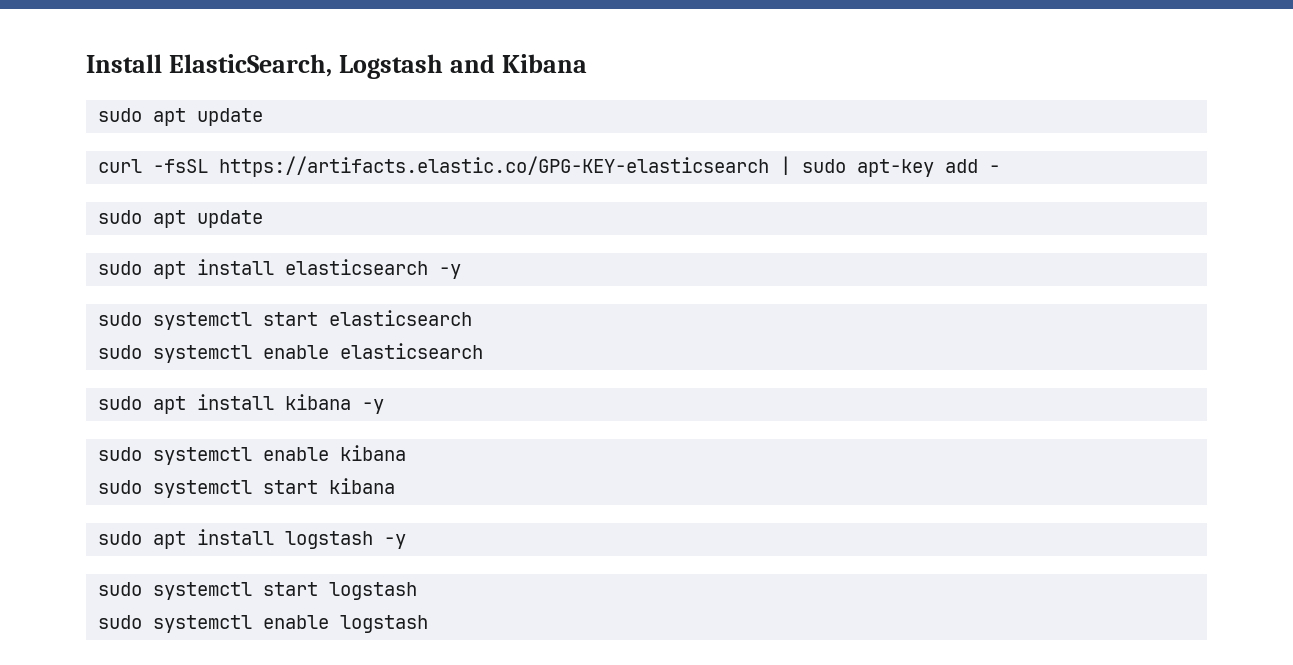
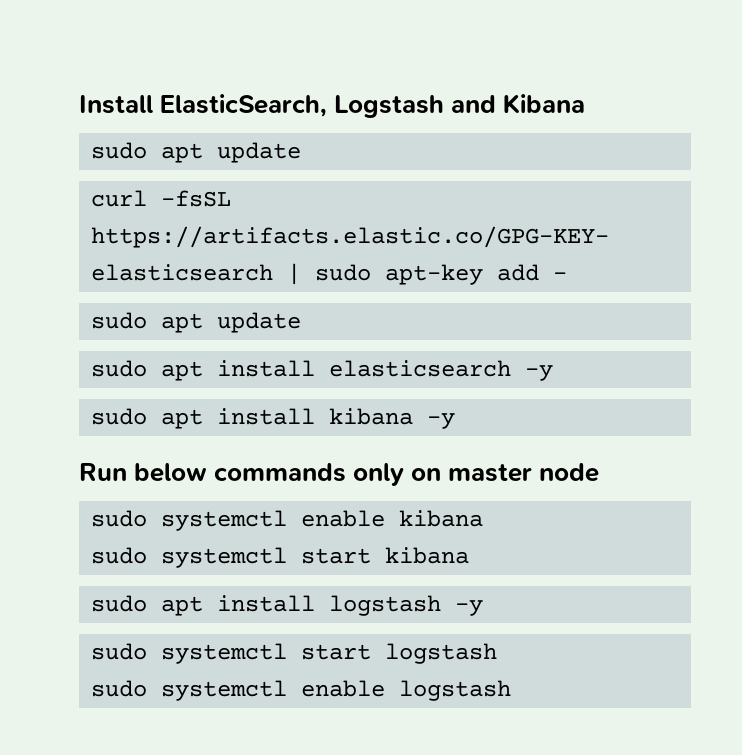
[98,310,473,330] [98,343,484,363] // sudo systemctl start elasticsearch // sudo systemctl enable elasticsearch -> (554, 373) none
(385, 406) none -> [79,463,600,486] // Run below commands only on master node

